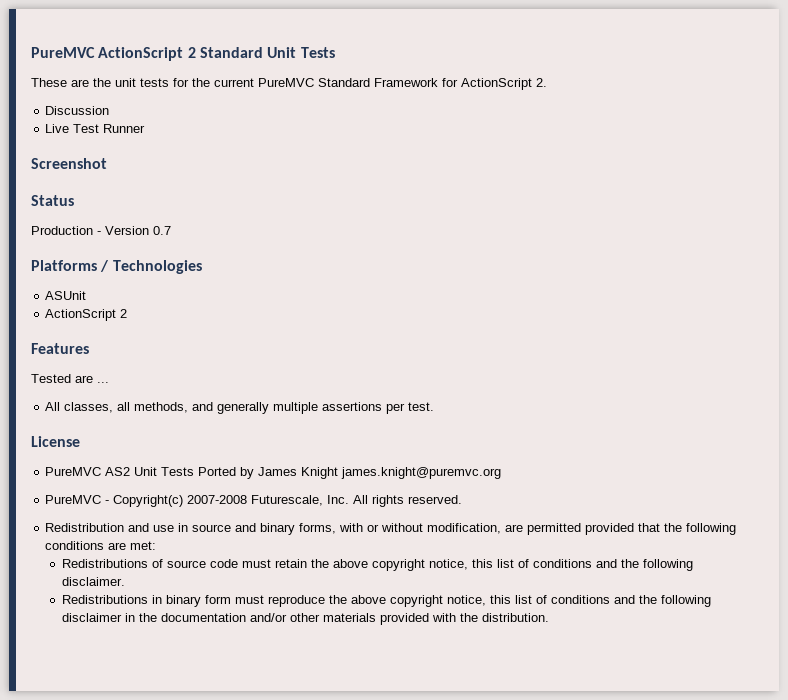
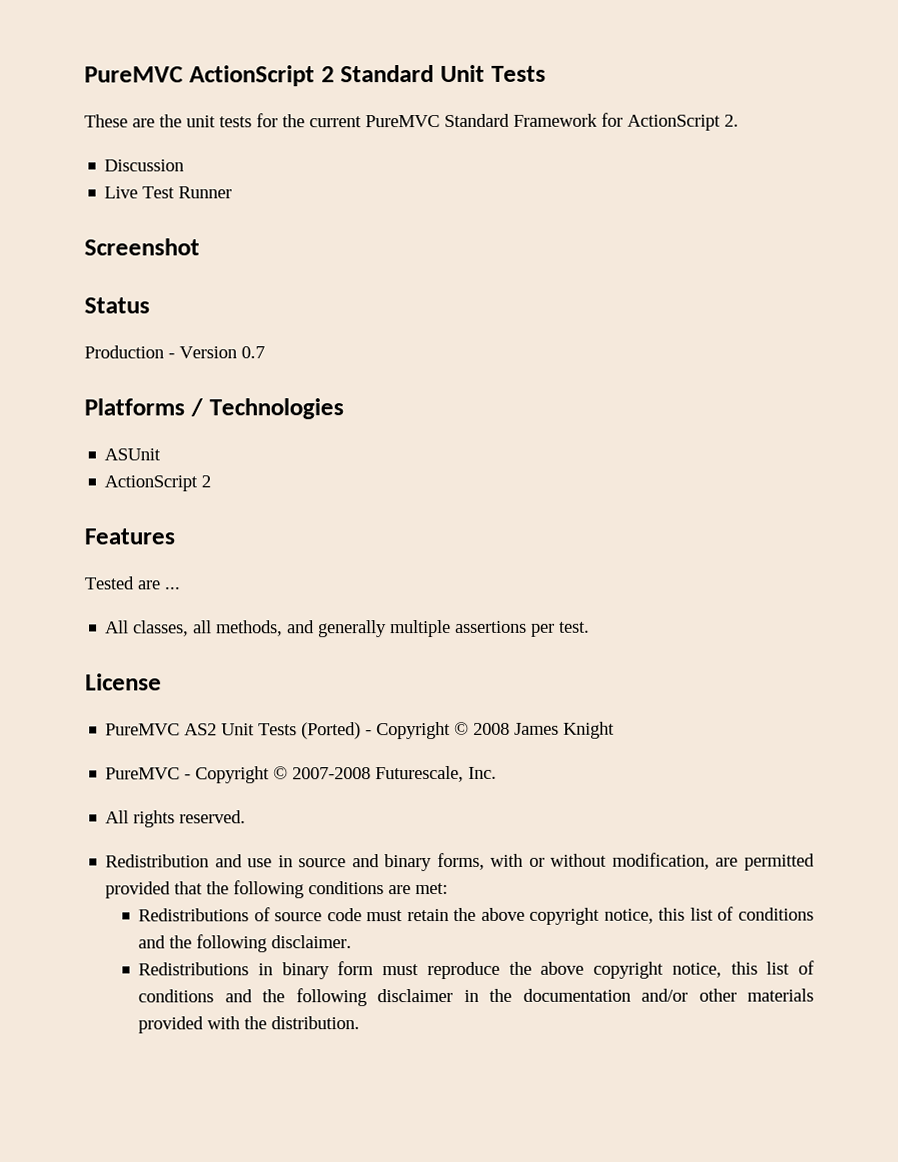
[198,467,255,479] Ported by -> [301,721,511,740] (Ported) - Copyright © 2008
[341,467,502,479] james.knight@puremvc.org -> (616, 730) none
[113,495,184,507] Copyright(c) -> [195,766,289,784] Copyright ©
(350, 499) none -> (498, 772) //

